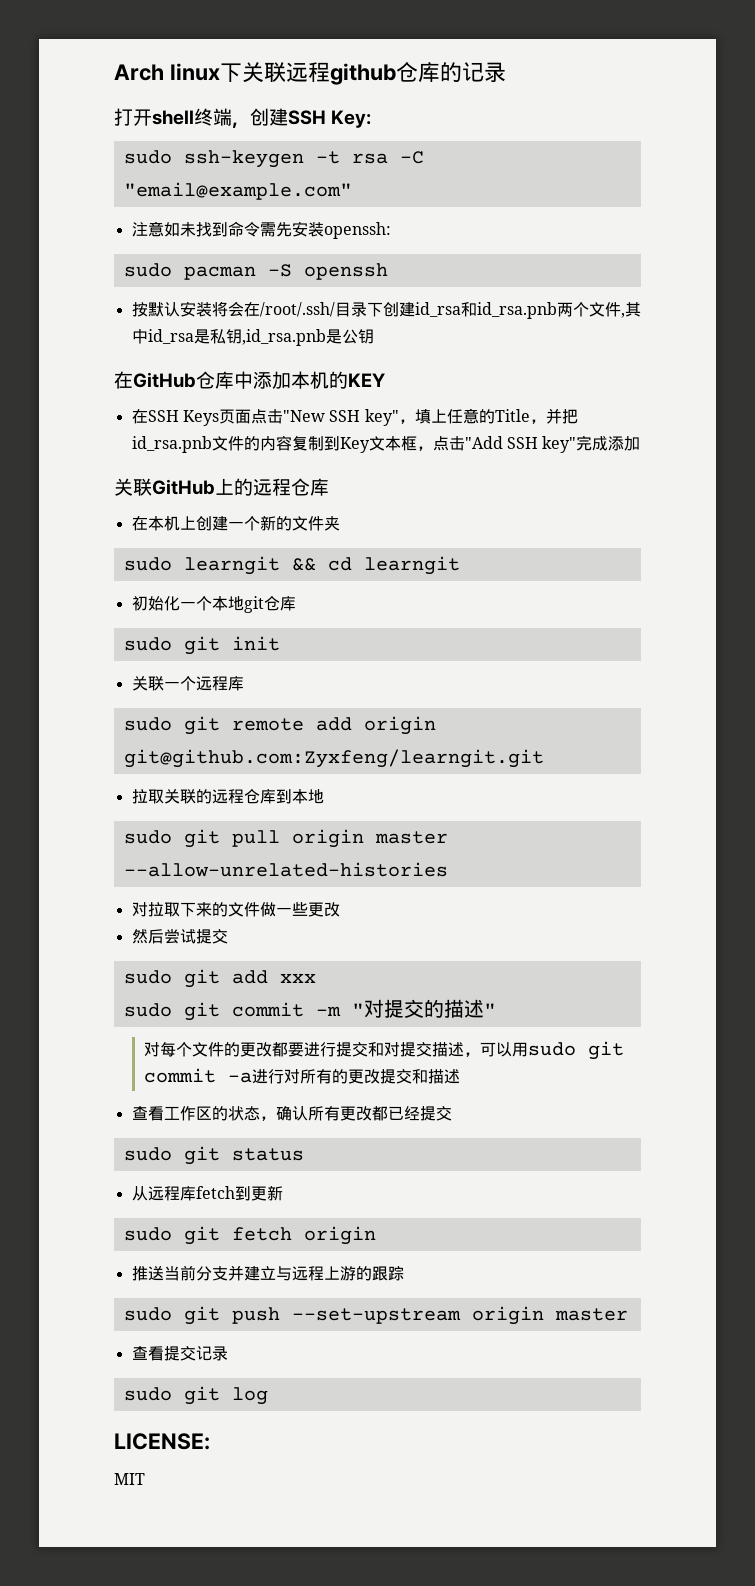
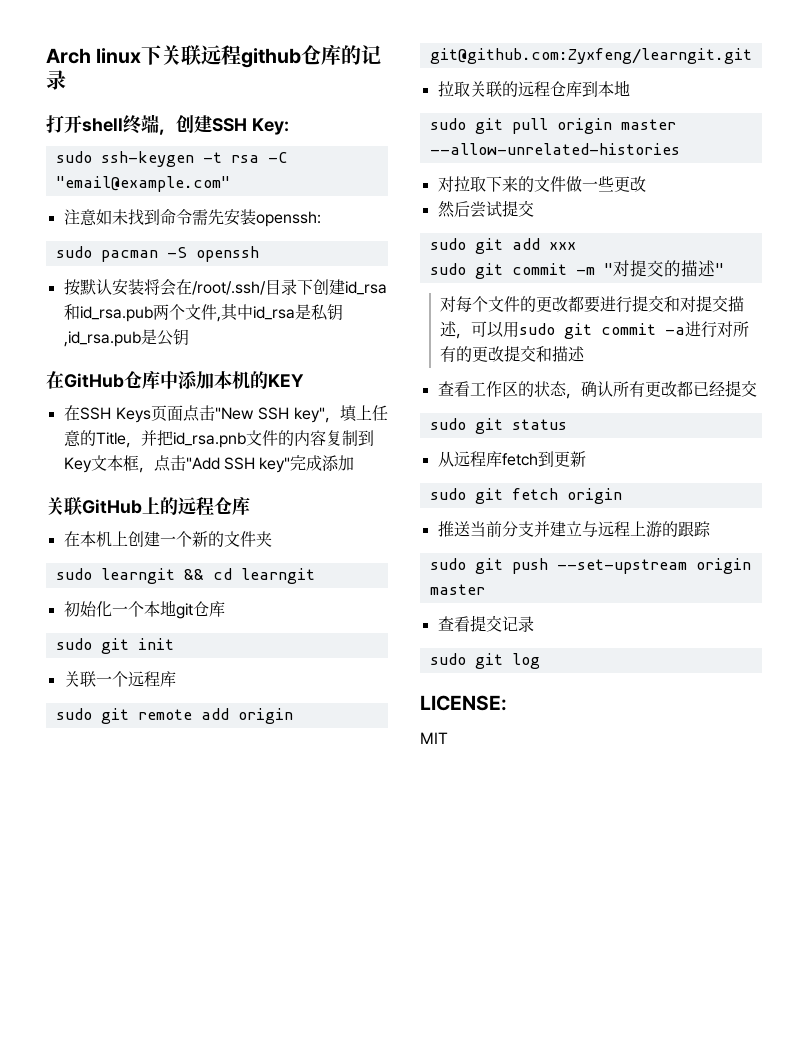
[476,302,557,319] id_rsa.pnb -> [79,306,153,322] id_rsa.pub
[241,329,326,346] ,id_rsa.pnb -> [63,331,141,347] ,id_rsa.pub

